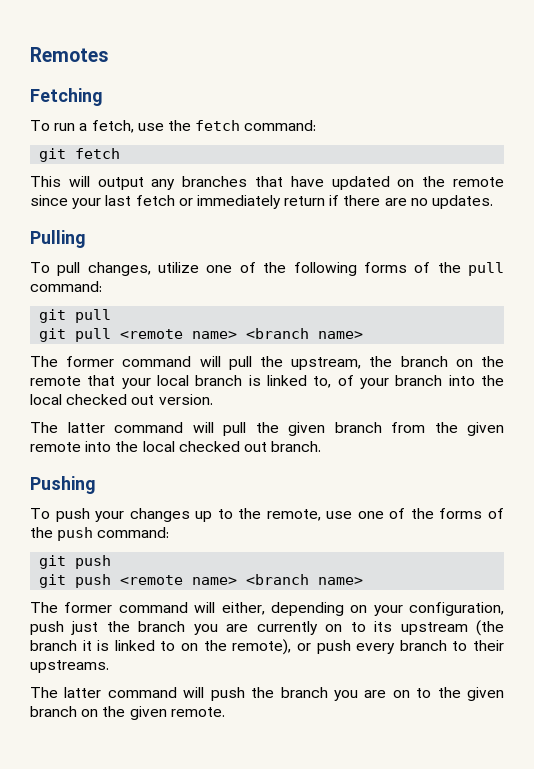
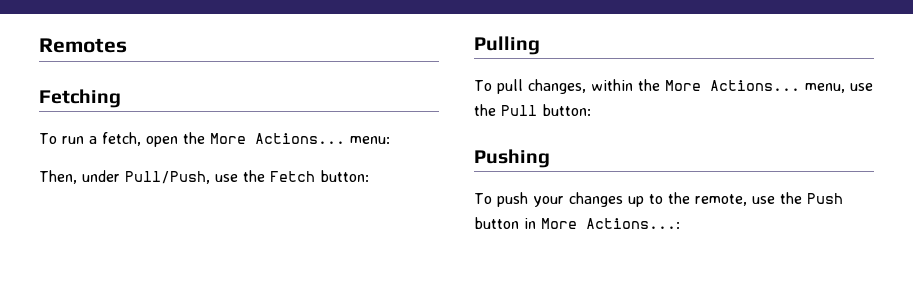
[137,120,317,131] [39,148,121,162] [30,176,505,190] [30,195,494,209] [30,230,86,248] [30,262,505,276] [30,281,102,292] [39,309,112,323] [39,328,364,342] [30,356,504,370] [30,375,504,389] [30,394,213,405] [30,422,504,436] [30,441,322,452] use the fetch command: // git fetch // This will output any branches that have updated on the remote since your last fetch or immediately return if there are no updates. // Pulling // To pull changes, utilize one of the following forms of the pull command: // git pull // git pull <remote name> <branch name> // The former command will pull the upstream, the branch on the remote that your local branch is linked to, of your branch into the local checked out version. // The latter command will pull the given branch from the given remote into the local checked out branch. -> [145,132,390,147] [39,170,369,184] [474,36,540,55] [474,79,873,94] [474,104,591,116] open the More Actions... menu: // Then, under Pull/Push, use the Fetch button: // Pulling // To pull changes, within the More Actions... menu, use the Pull button:
[357,508,505,519] [30,527,170,541] [39,555,112,569] [39,574,364,588] [30,602,504,616] [30,620,504,636] [30,639,505,655] [30,660,109,673] [30,687,505,701] [30,706,225,720] one of the forms of the push command: // git push // git push <remote name> <branch name> // The former command will either, depending on your configuration, push just the branch you are currently on to its upstream (the branch it is linked to on the remote), or push every branch to their upstreams. // The latter command will push the branch you are on to the given branch on the given remote. -> [779,192,843,204] [474,217,680,229] the Push button in More Actions...:

